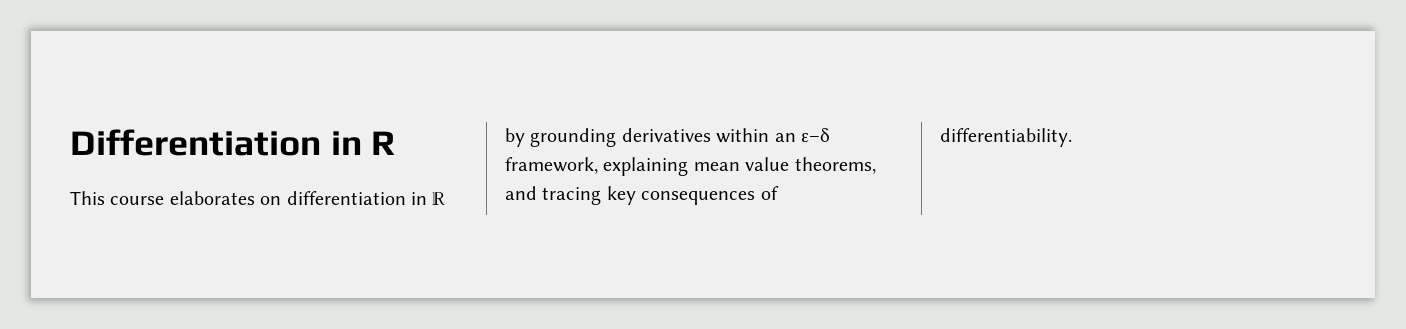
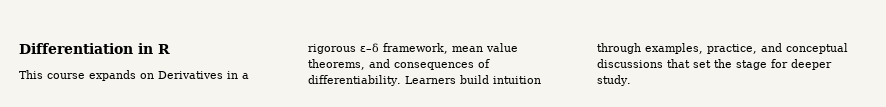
[169,191,446,205] [505,128,796,147] elaborates on differentiation in ℝ by grounding derivatives within an -> [89,70,249,81] [308,44,356,54] expands on Derivatives in a rigorous
[603,157,689,176] explaining -> (448, 48) none
[542,186,636,205] tracing key -> (390, 63) none
(1072, 137) none -> [404,75,541,84] [597,43,848,54] [597,59,832,70] [597,75,631,86] Learners build intuition through examples, practice, and conceptual discussions that set the stage for deeper study.

